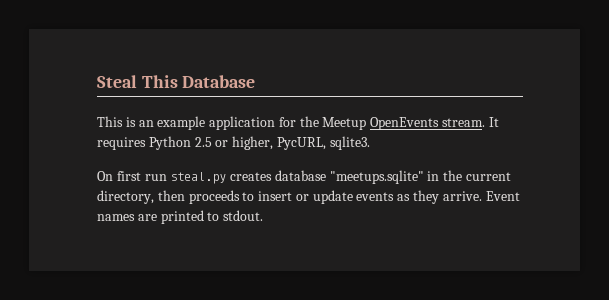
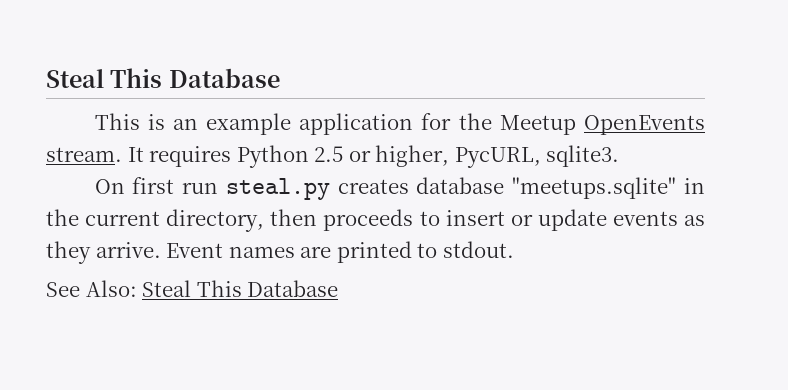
(264, 215) none -> [46,280,339,297] // See Also: Steal This Database

